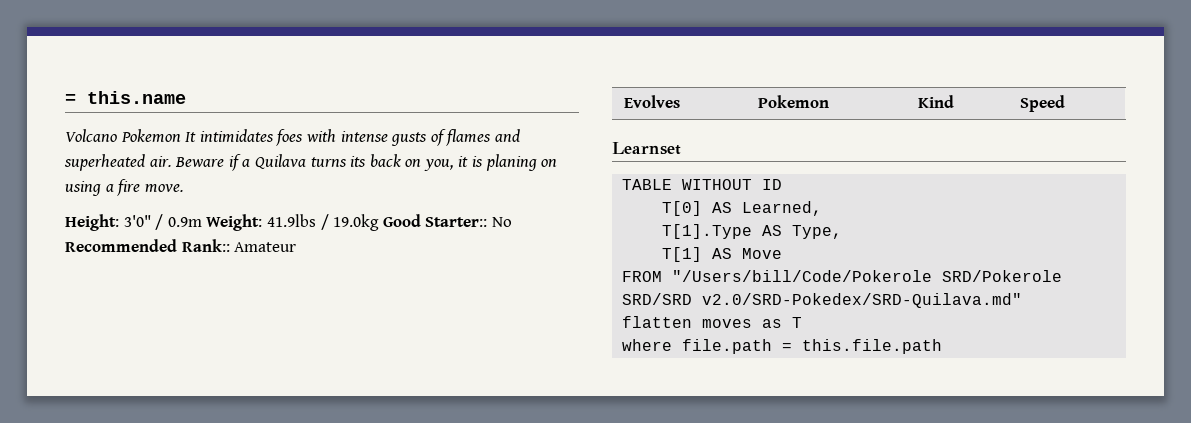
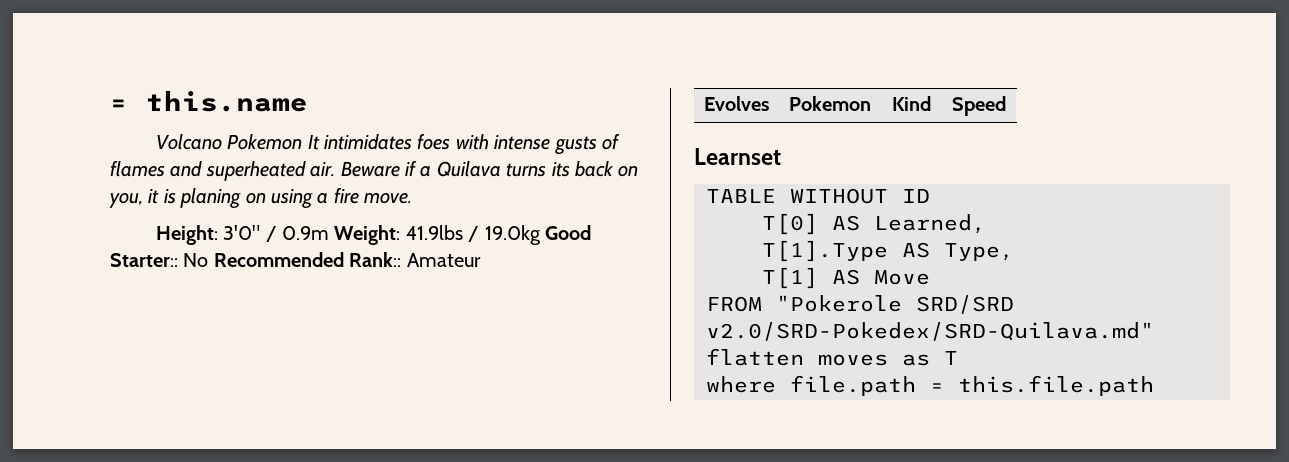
[672,270,1063,282] "/Users/bill/Code/Pokerole SRD/Pokerole -> [776,295,902,312] "Pokerole

